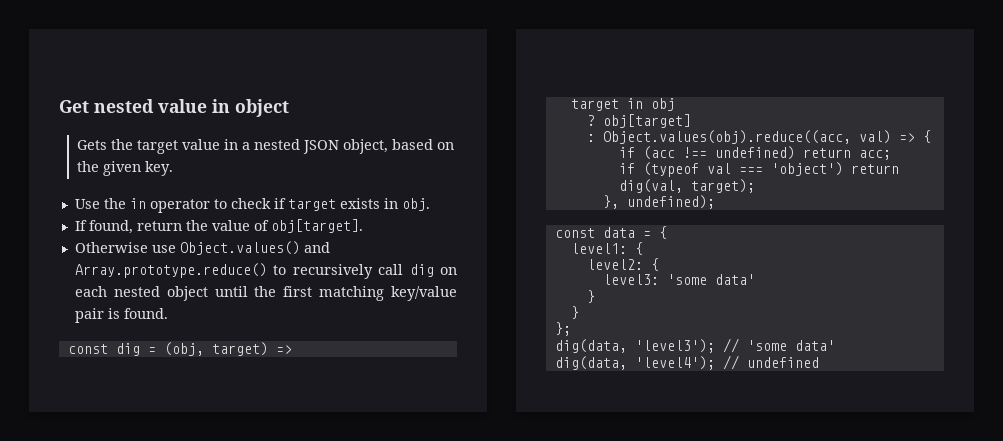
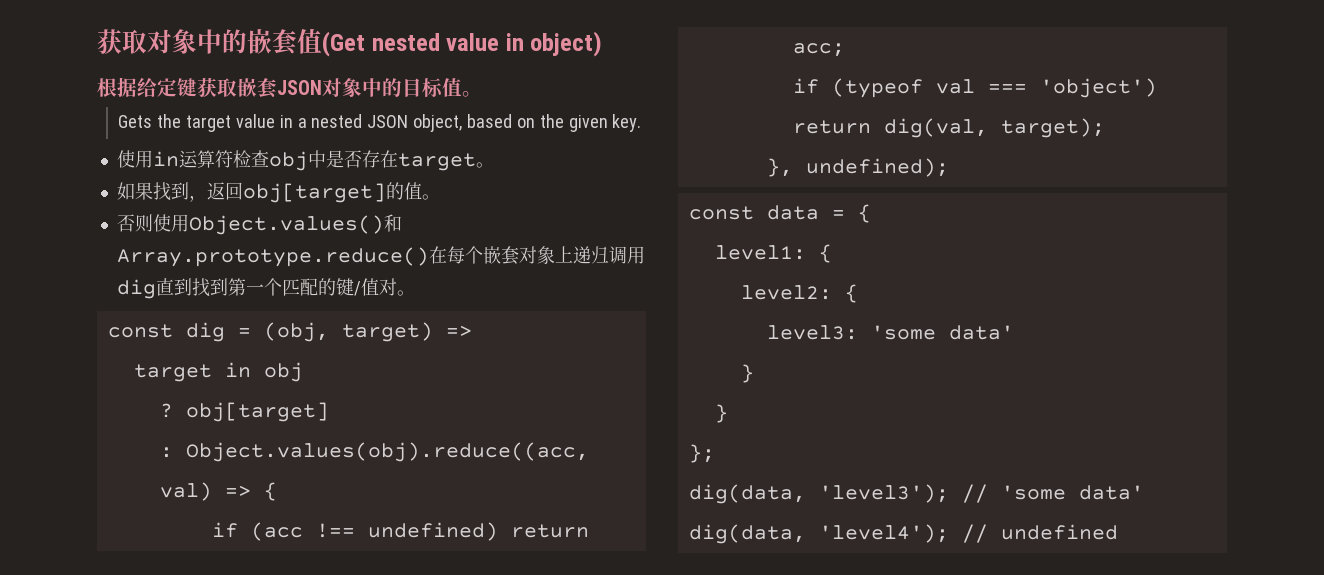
[59,99,289,117] Get nested value in object -> [97,28,603,57] [97,77,482,98] 获取对象中的嵌套值(Get nested value in object) // 根据给定键获取嵌套JSON对象中的目标值。
[74,198,430,213] [74,219,363,234] [74,241,330,255] [74,263,458,279] [74,286,458,301] [74,308,168,323] Use the in operator to check if target exists in obj. // If found, return the value of obj[target]. // Otherwise use Object.values() and Array.prototype.reduce() to recursively call dig on each nested object until the first matching key/value pair is found. -> [116,150,494,171] [116,182,440,203] [116,214,402,235] [116,246,645,267] [116,278,415,299] 使用in运算符检查obj中是否存在target。 // 如果找到，返回obj[target]的值。 // 否则使用Object.values()和Array.prototype.reduce()在每个嵌套对象上递归调用dig直到找到第一个匹配的键/值对。

